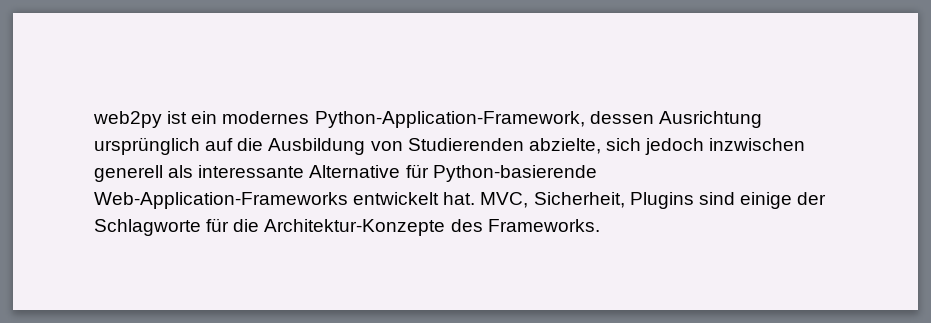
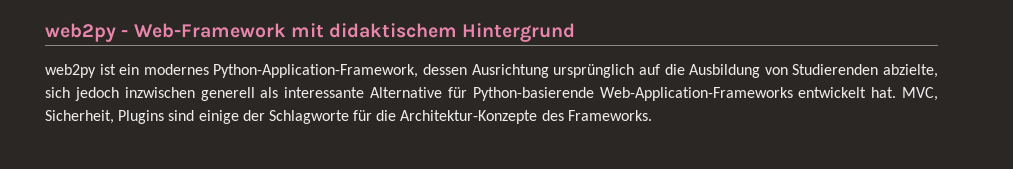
[93,111,162,128] web2py -> [45,23,576,42] [45,64,96,78] web2py - Web-Framework mit didaktischem Hintergrund // web2py

